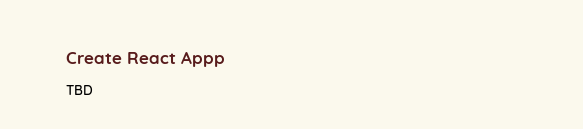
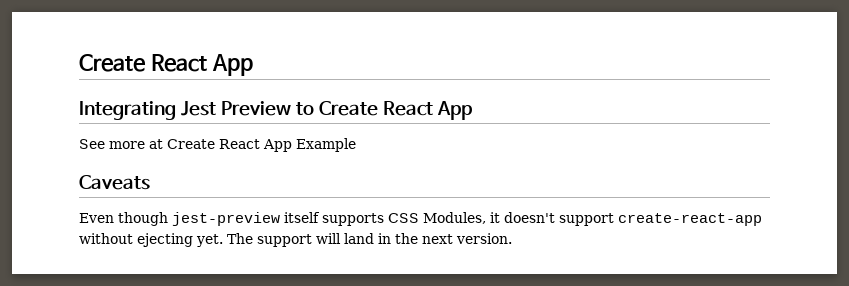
[66,51,225,67] [66,85,93,95] Create React Appp // TBD -> [79,54,253,76] [79,101,472,120] [79,138,356,152] [79,175,150,190] [79,212,762,226] [79,233,512,247] Create React App // Integrating Jest Preview to Create React App // See more at Create React App Example // Caveats // Even though jest-preview itself supports CSS Modules, it doesn't support create-react-app without ejecting yet. The support will land in the next version.

